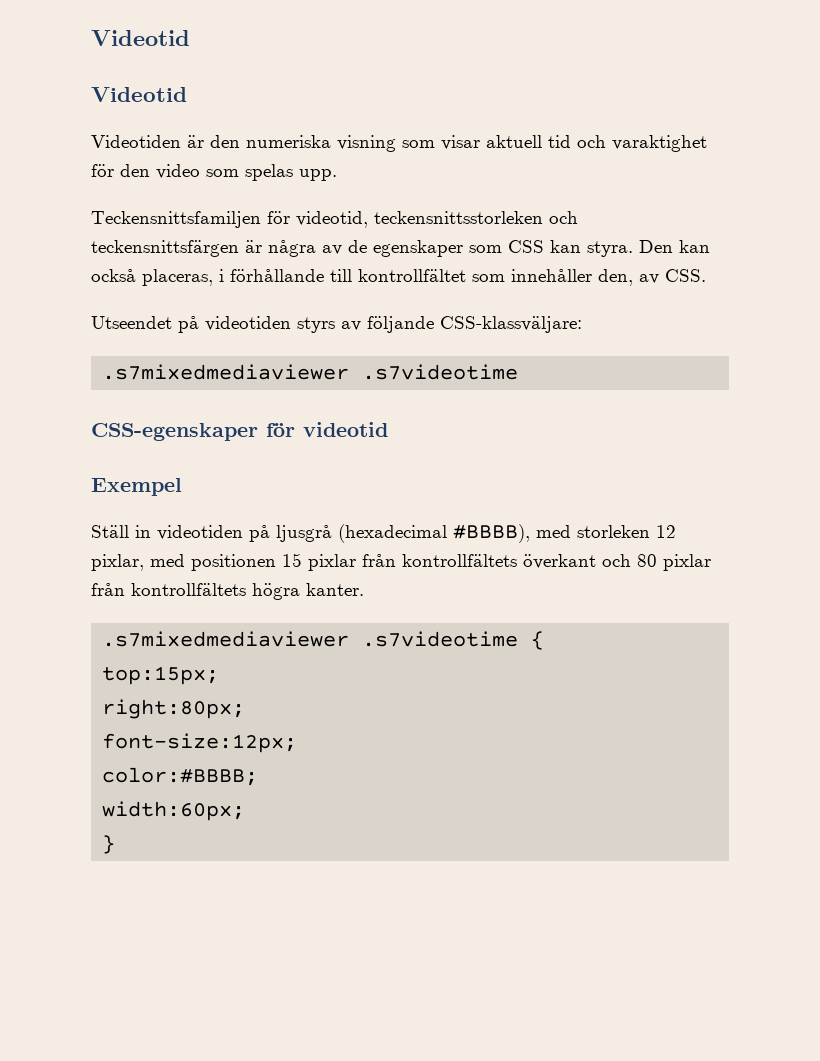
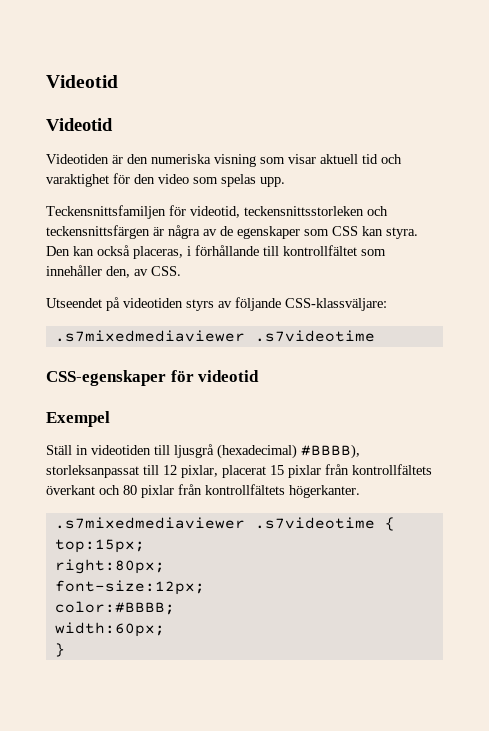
[249,524,676,543] [91,554,276,571] på ljusgrå (hexadecimal #BBBB), med storleken 12 pixlar, med positionen -> [154,444,360,459] [46,465,266,478] till ljusgrå (hexadecimal) #BBBB), storleksanpassat till 12 pixlar, placerat
[252,583,364,600] högra kanter. -> [289,485,360,498] högerkanter.

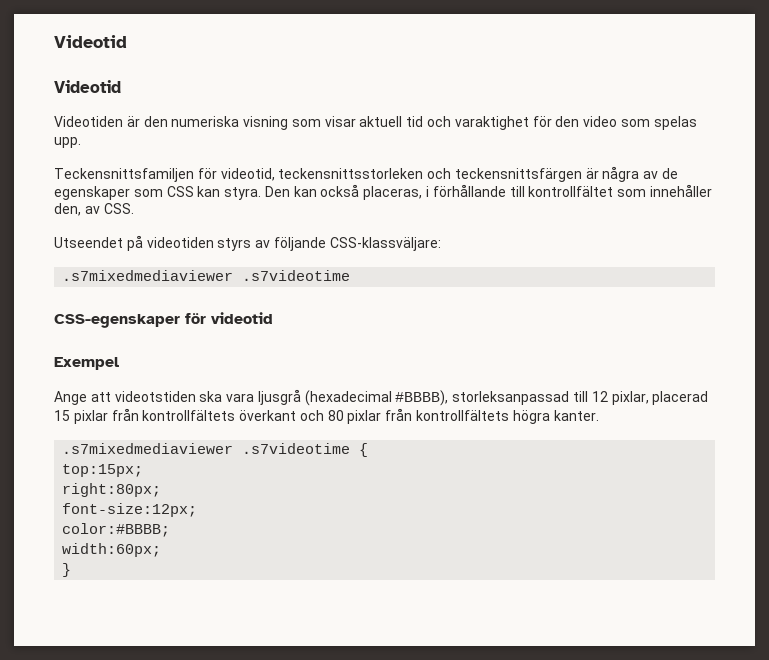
[46,444,360,459] [46,465,139,478] Ställ in videotiden till ljusgrå (hexadecimal) #BBBB), storleksanpassat -> [54,389,570,406] Ange att videotstiden ska vara ljusgrå (hexadecimal #BBBB), storleksanpassad
[222,465,266,478] placerat -> [652,391,709,405] placerad
[289,485,360,498] högerkanter. -> [512,410,599,424] högra kanter.

